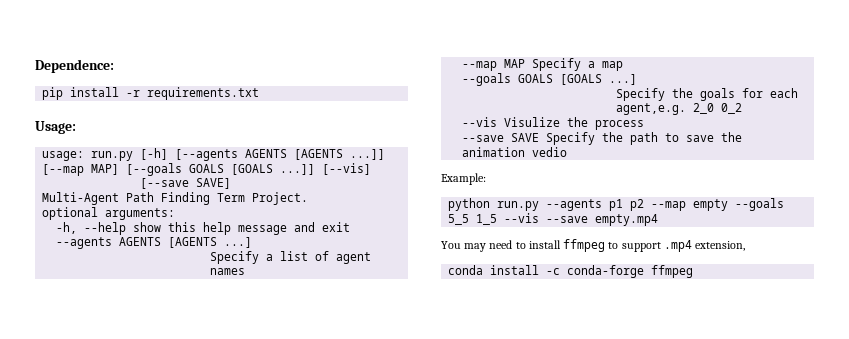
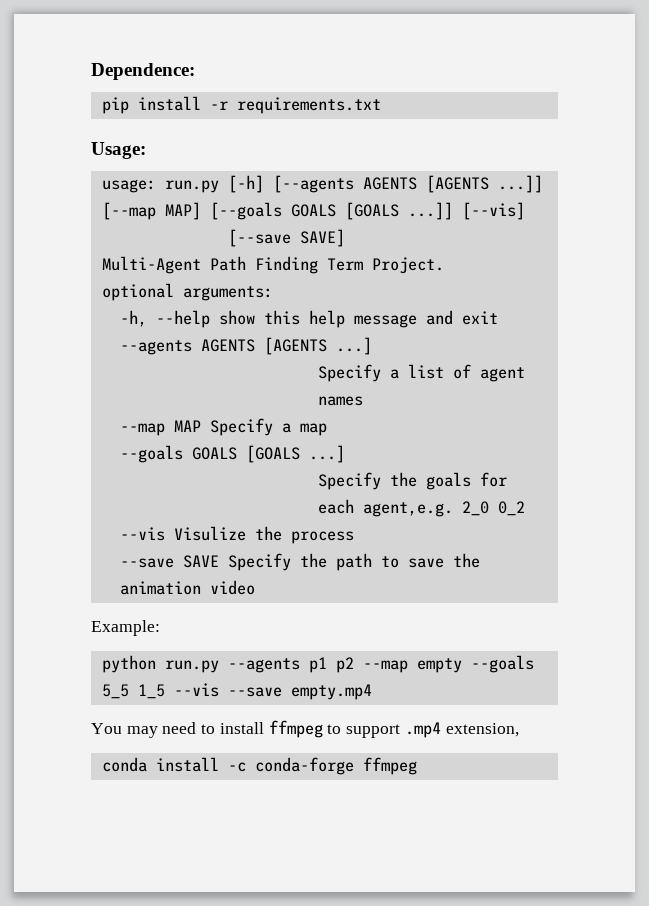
[532,147,568,157] vedio -> [209,580,255,595] video

